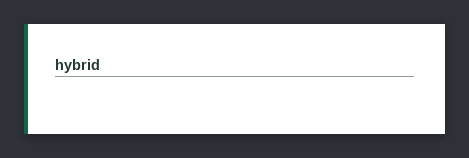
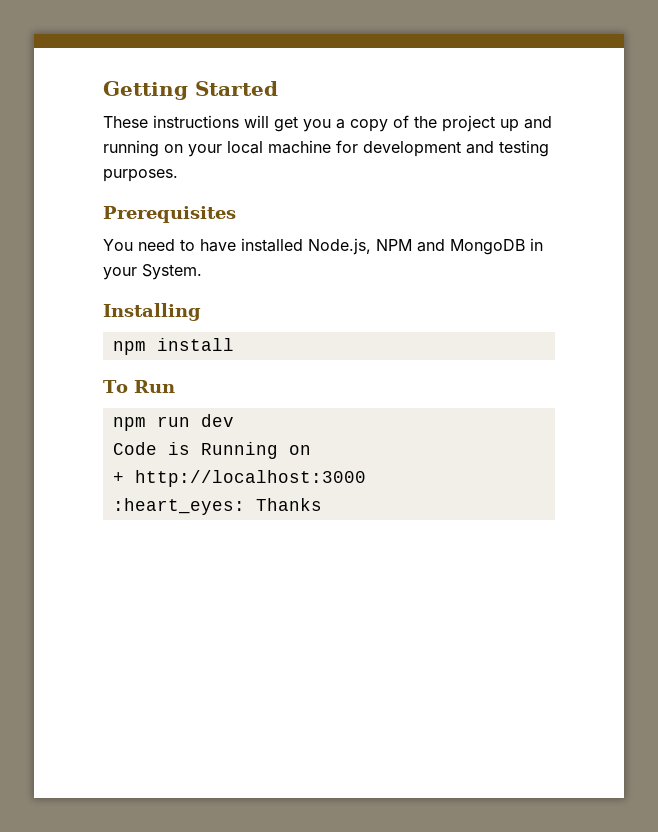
[55,59,100,73] hybrid -> [103,81,278,100] [103,115,552,132] [103,140,549,157] [103,169,178,182] [103,206,236,223] [103,238,543,255] [103,264,202,280] [103,303,201,321] [112,338,234,355] [103,380,175,393] [112,414,234,431] [112,442,311,459] [112,470,366,487] [112,498,322,515] Getting Started // These instructions will get you a copy of the project up and running on your local machine for development and testing purposes. // Prerequisites // You need to have installed Node.js, NPM and MongoDB in your System. // Installing // npm install // To Run // npm run dev // Code is Running on // + http://localhost:3000 // :heart_eyes: Thanks

